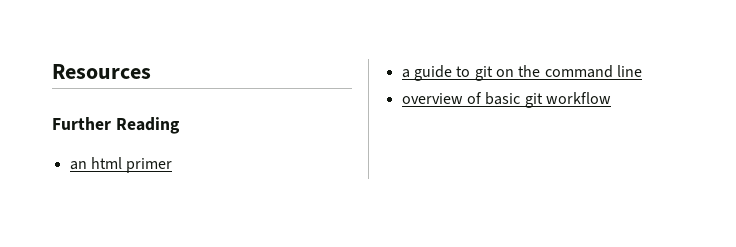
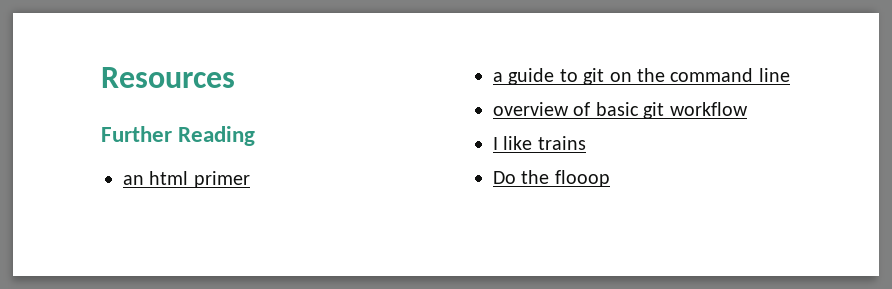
(611, 98) none -> [493,136,586,150] [493,170,610,187] // I like trains // Do the flooop

